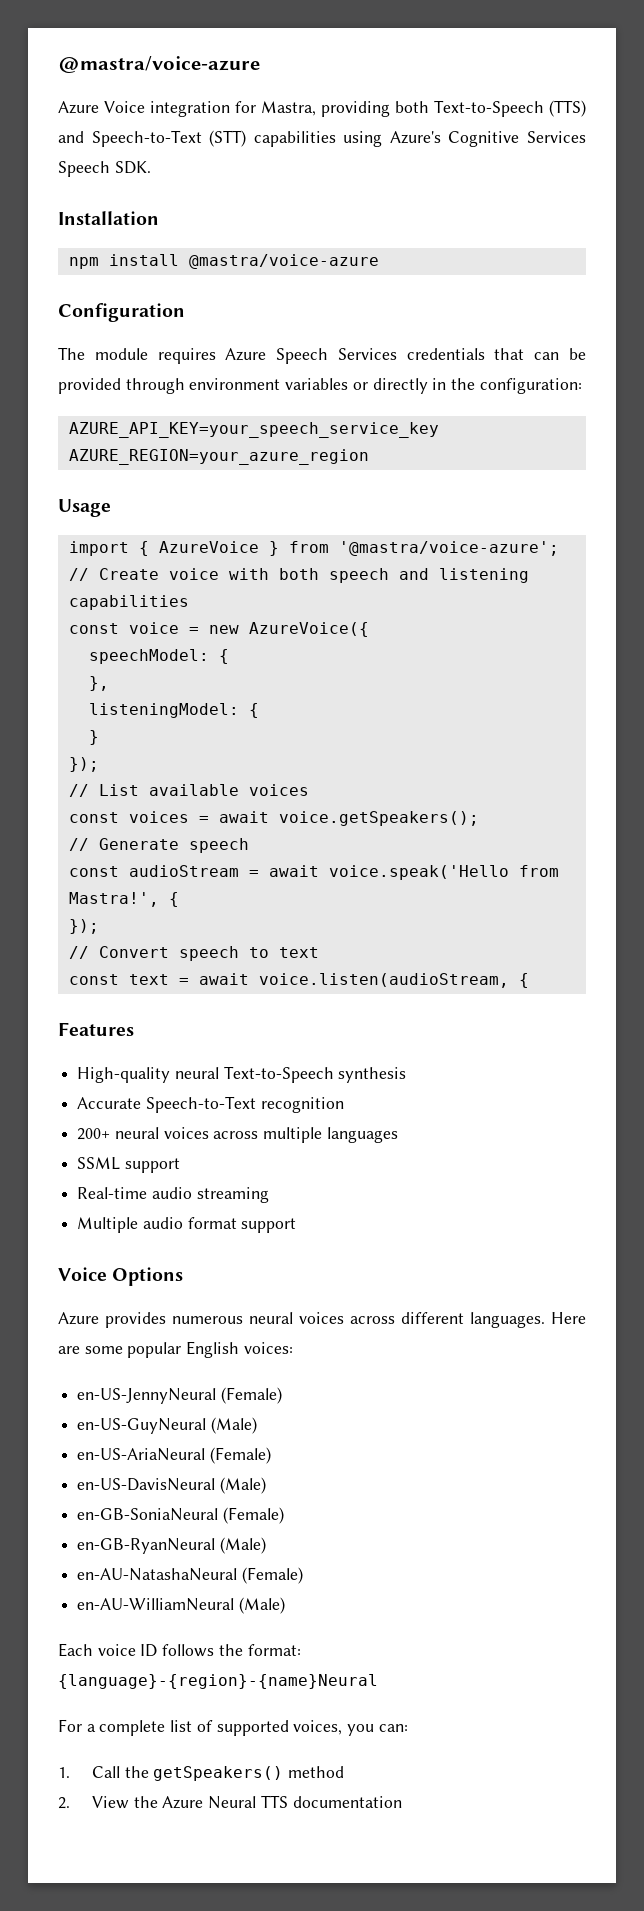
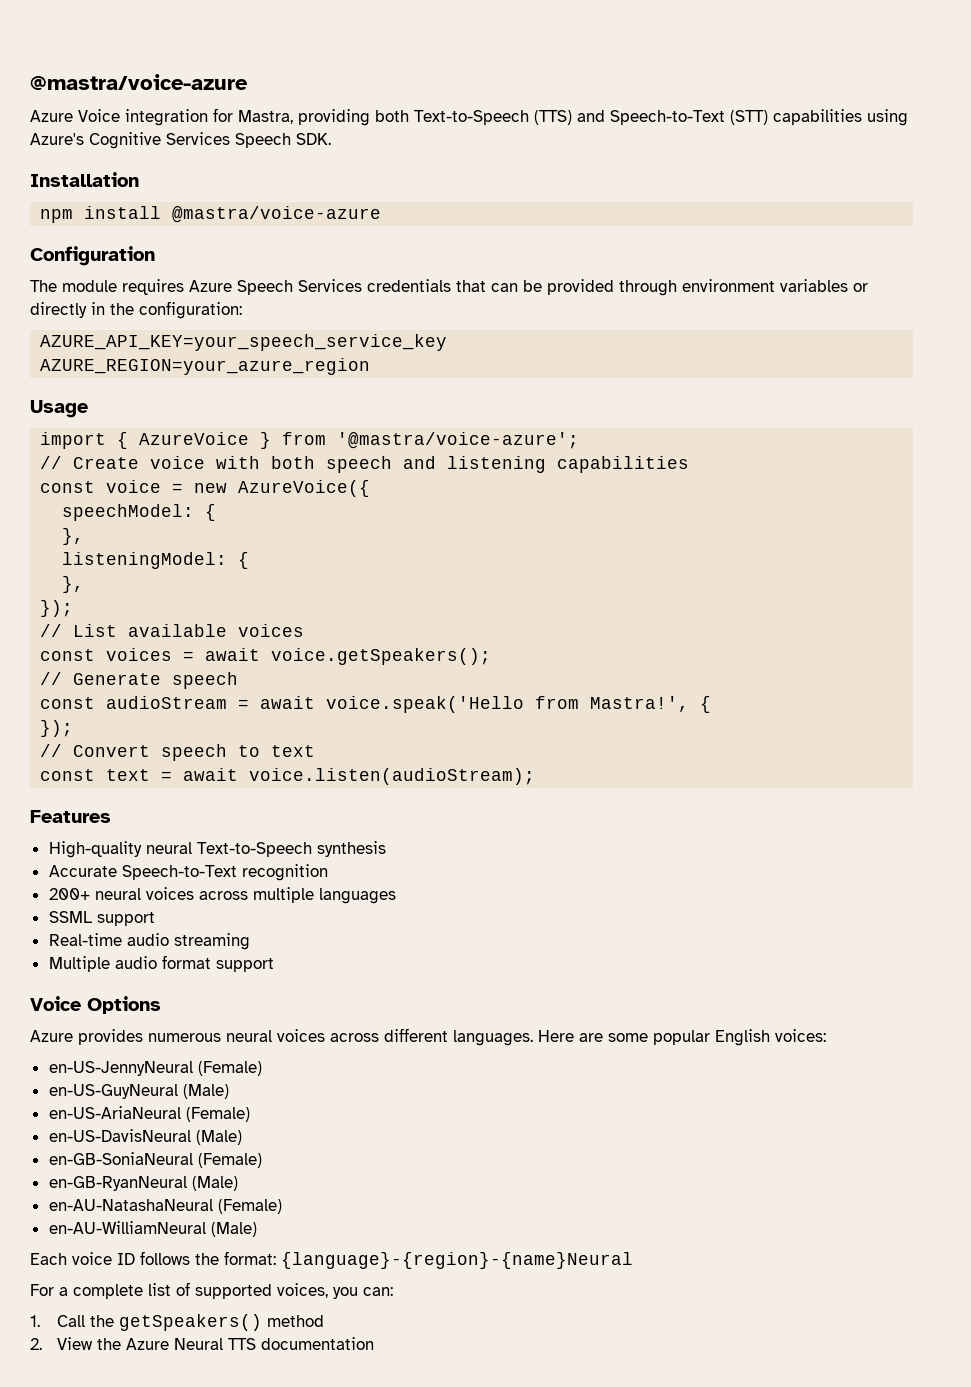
[88,730,99,745] } -> [62,576,85,593] },
[258,973,529,988] voice.listen(audioStream, { -> [249,768,536,785] voice.listen(audioStream);

